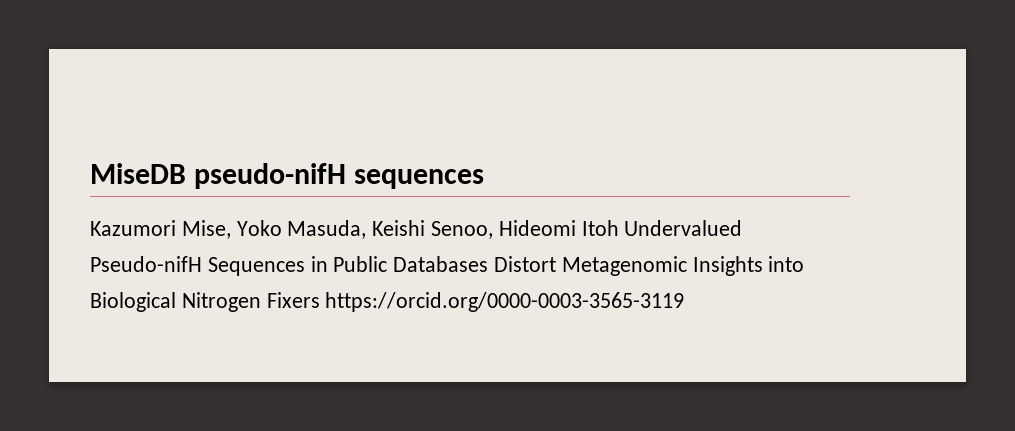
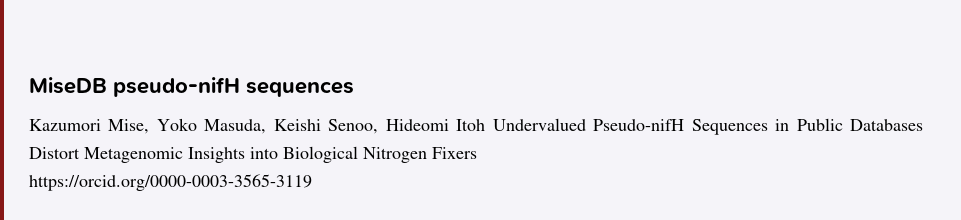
(320, 300) none -> (477, 153) //

